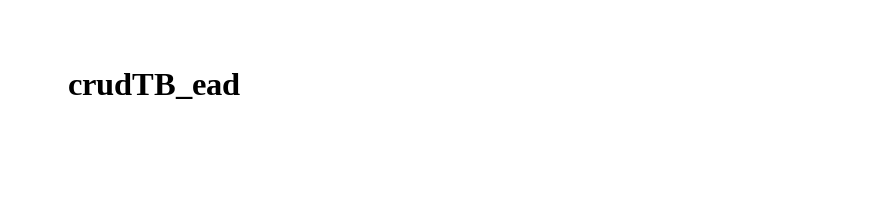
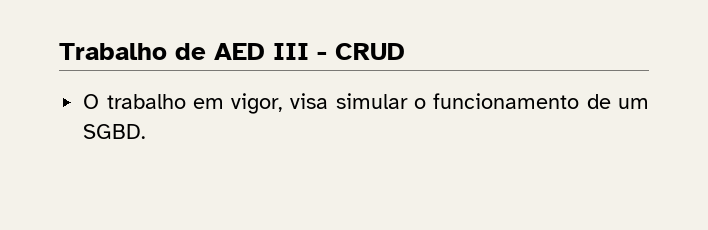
[68,73,240,99] crudTB_ead -> [59,43,405,60] [83,93,650,114] [83,124,147,139] Trabalho de AED III - CRUD // O trabalho em vigor, visa simular o funcionamento de um SGBD.

